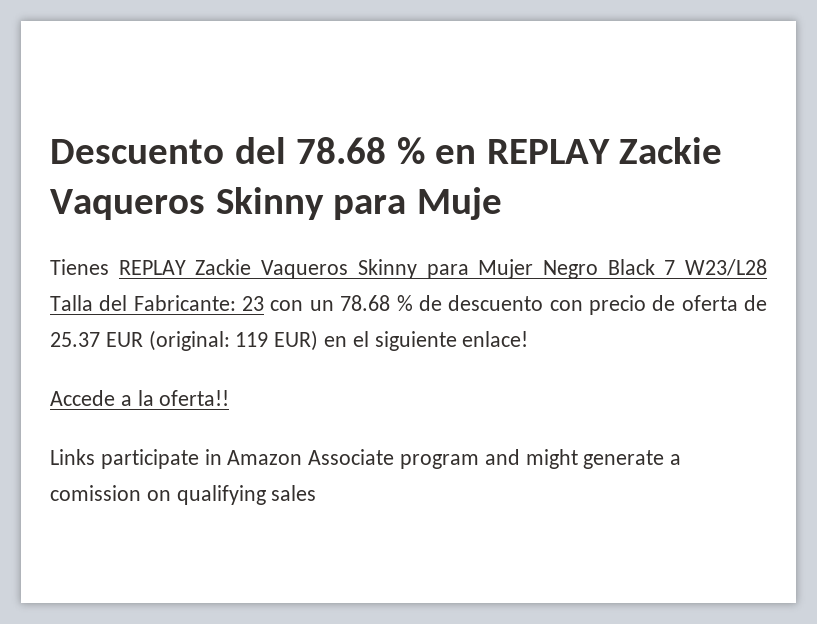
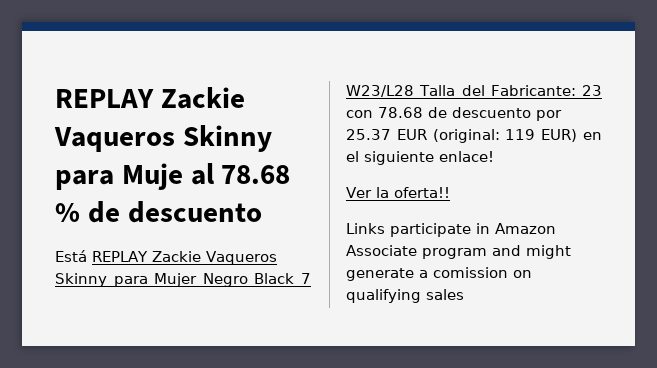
[50,137,477,164] Descuento del 78.68 % en -> (55, 98) none
[50,259,109,275] // Tienes -> [190,163,291,185] [55,201,262,223] [55,250,87,262] al 78.68 % de descuento // Está
[309,295,767,315] un 78.68 % de descuento con precio de oferta de -> [378,107,562,121] 78.68 de descuento por
[50,390,132,406] Accede a -> [346,187,372,198] Ver

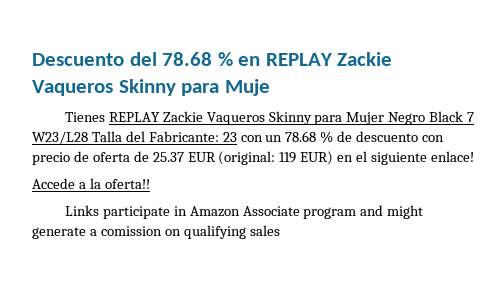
(55, 98) none -> [32,52,261,66] Descuento del 78.68 % en
[190,163,291,185] [55,201,262,223] [55,250,87,262] al 78.68 % de descuento // Está -> [64,112,105,122] // Tienes
[378,107,562,121] 78.68 de descuento por -> [265,131,445,143] [32,151,149,165] un 78.68 % de descuento con precio de oferta de
[346,187,372,198] Ver -> [32,178,86,189] Accede a

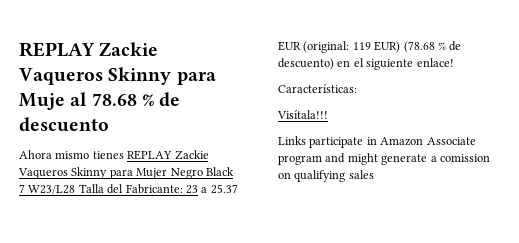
[32,52,261,66] Descuento del 78.68 % en -> (19, 49) none
[64,112,105,122] // Tienes -> [70,92,181,107] [19,117,109,132] [19,150,124,159] al 78.68 % de descuento // Ahora mismo tienes
[240,131,445,143] [32,151,149,165] con un 78.68 % de descuento con precio de oferta de -> [201,187,208,193] a
(334, 158) none -> [403,41,462,53] [278,58,334,70] (78.68 % de descuento)
[32,178,150,189] Accede a la oferta!! -> [278,84,357,93] [277,110,328,119] Características: // Visítala!!!

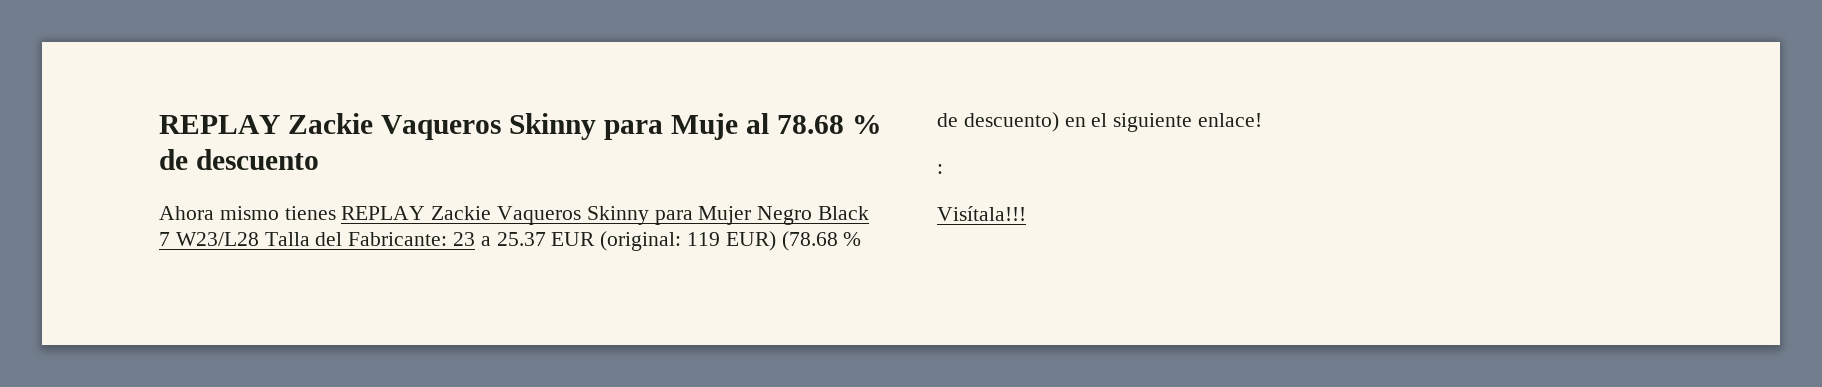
[278,84,357,93] Características: -> [937,164,943,174] :
[278,136,476,148] [278,153,490,165] [278,170,374,182] // Links participate in Amazon Associate program and might generate a comission on qualifying sales -> (1026, 213) none

